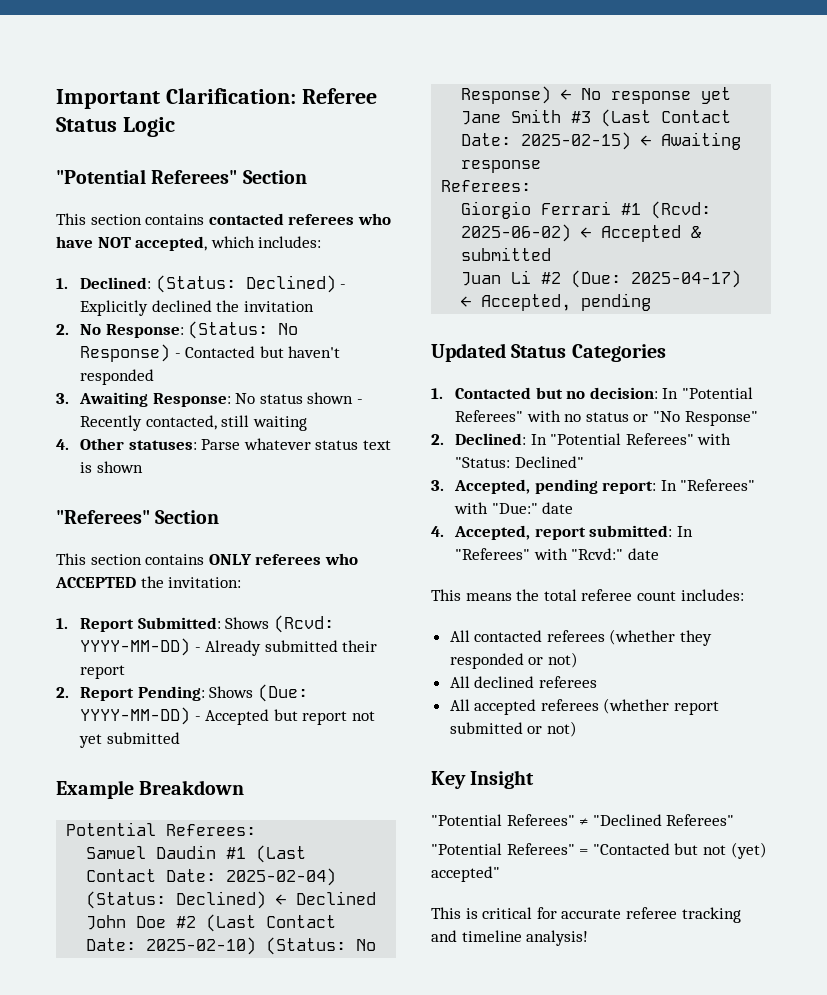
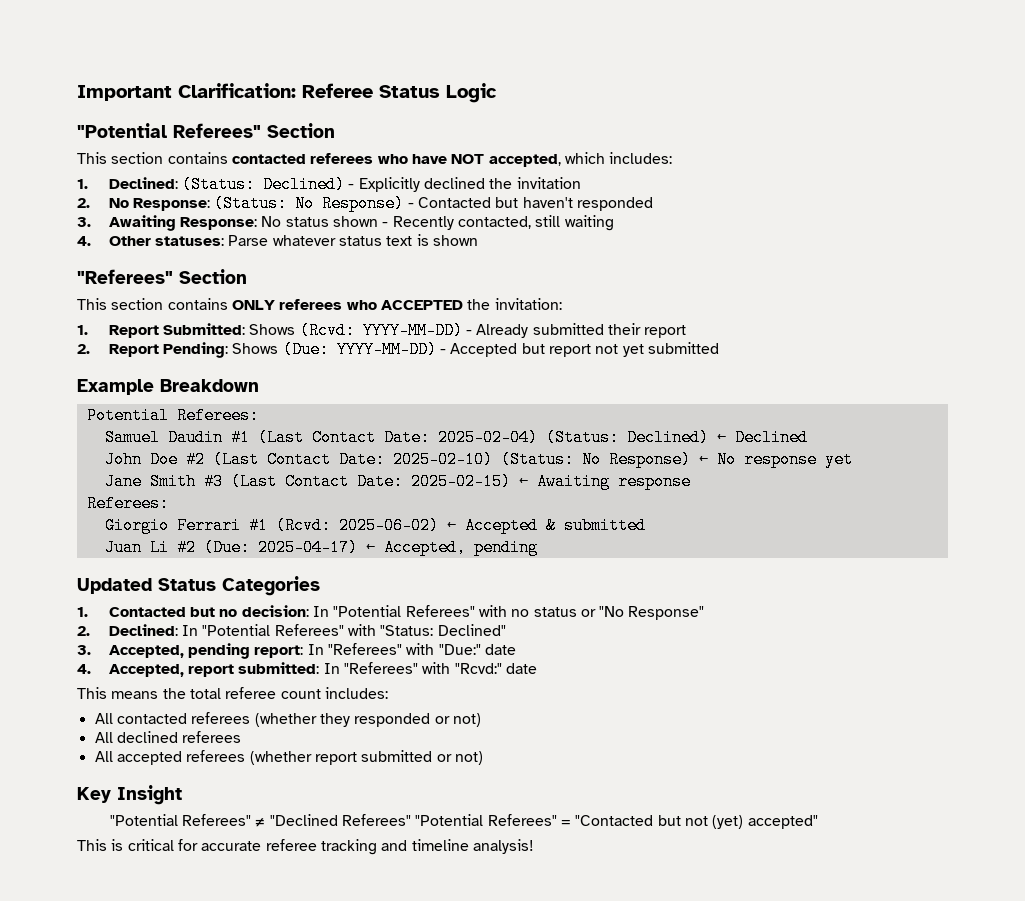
(735, 820) // -> (411, 820) none

